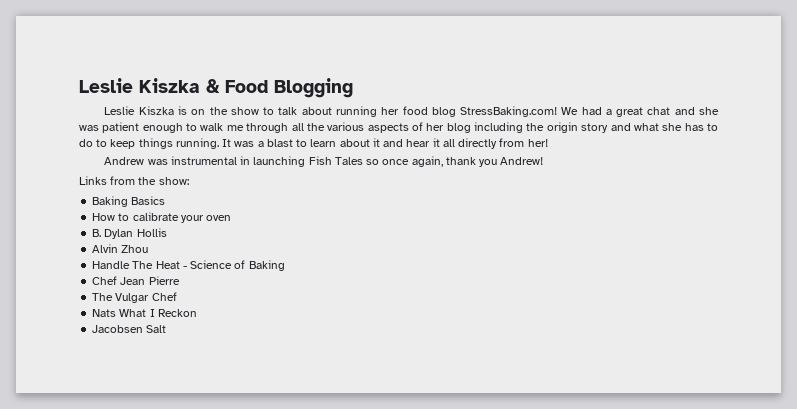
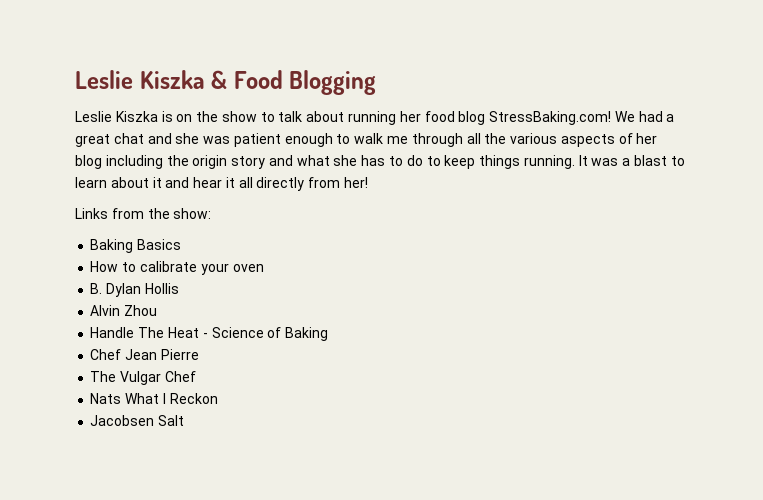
[104,156,544,167] // Andrew was instrumental in launching Fish Tales so once again, thank you Andrew! -> (369, 182) none

